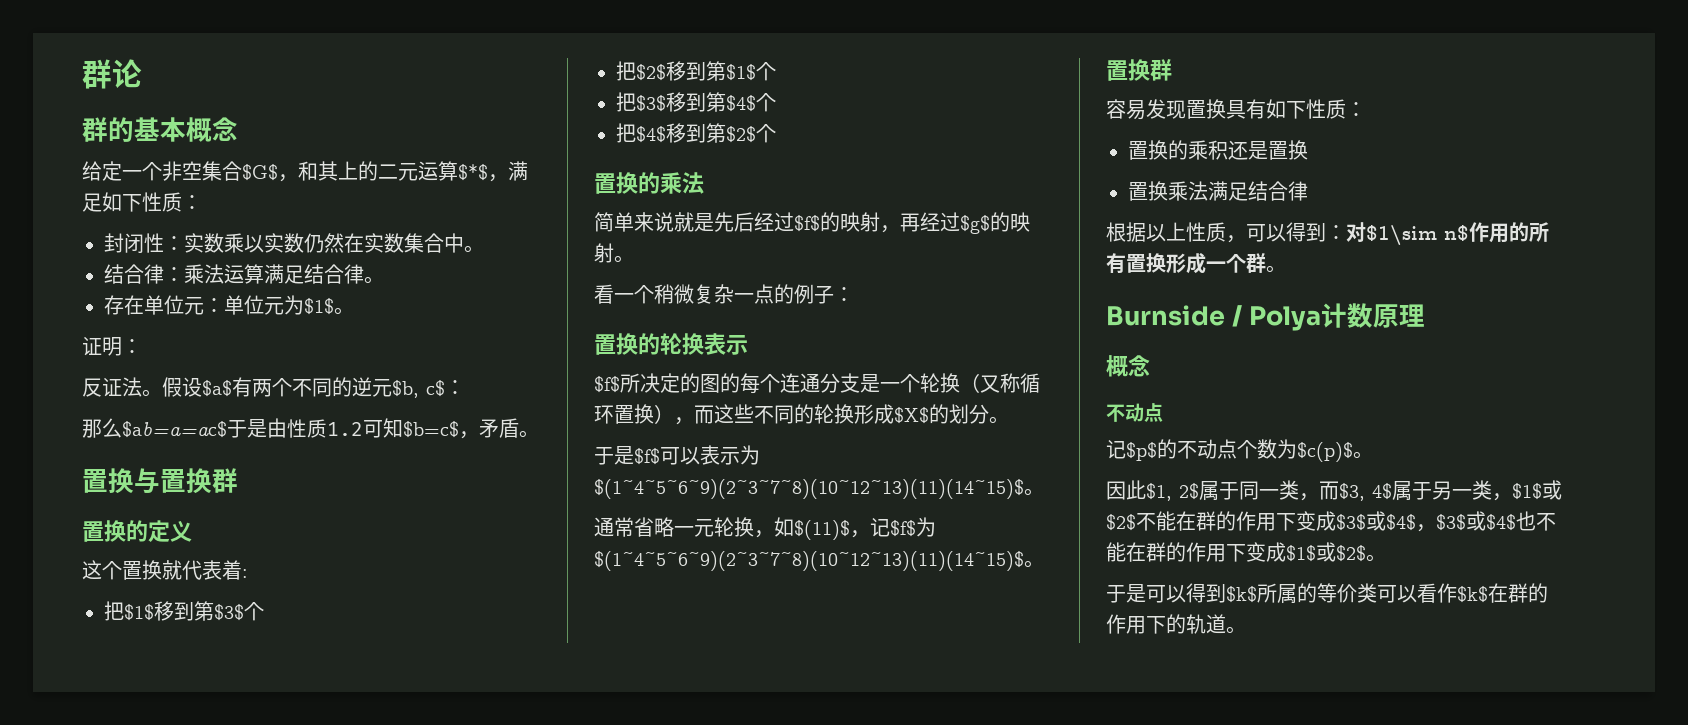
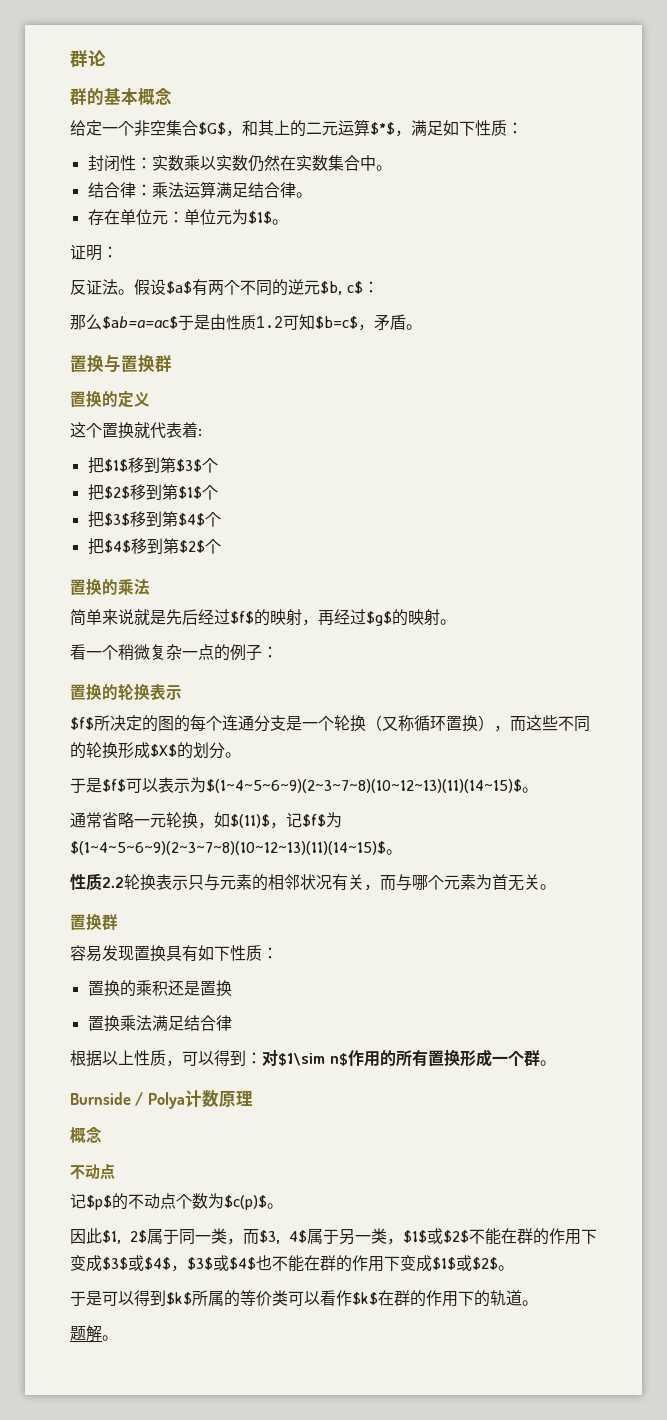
(1044, 564) none -> [70,873,556,891] // 性质2.2轮换表示只与元素的相邻状况有关，而与哪个元素为首无关。
(1246, 630) none -> [70,1325,118,1342] // 题解。

